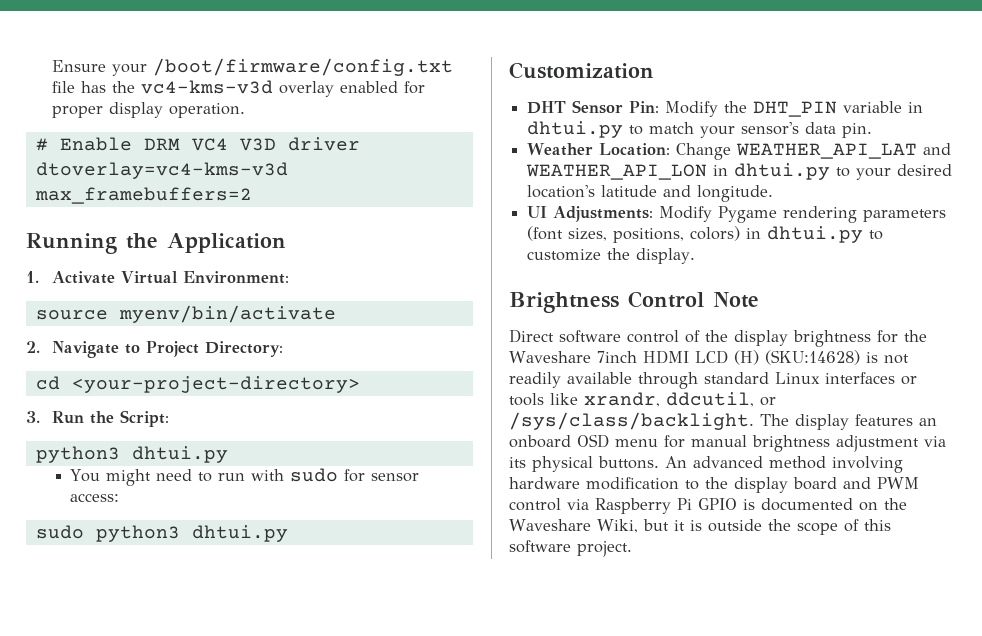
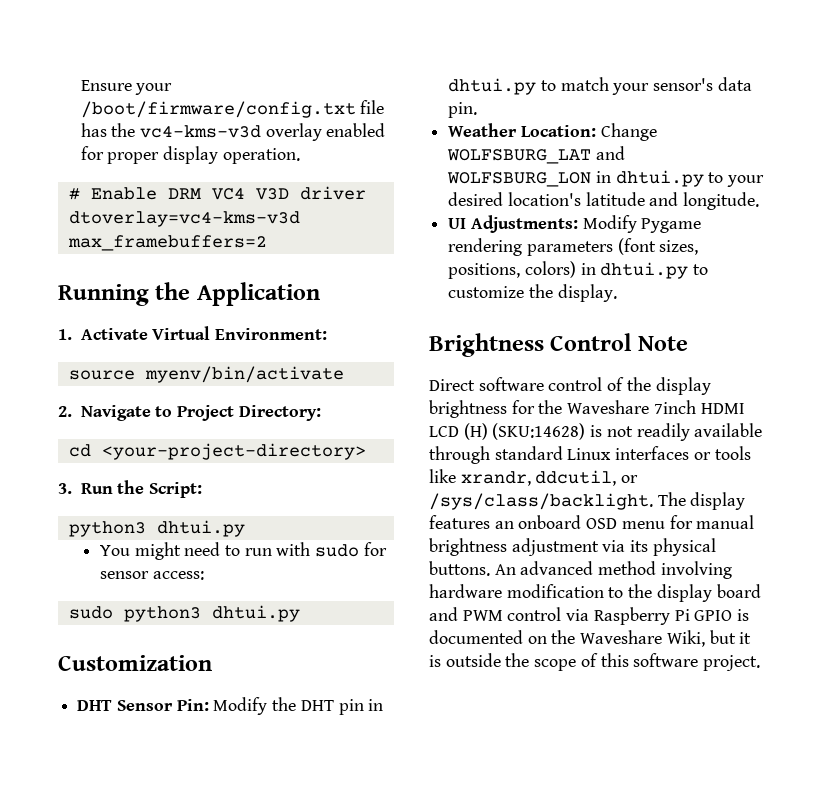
[753,101,903,117] DHT_PIN variable -> [300,699,364,715] DHT pin
[736,143,952,159] [526,164,708,180] WEATHER_API_LAT and WEATHER_API_LON -> [447,146,625,164] [447,172,592,187] WOLFSBURG_LAT and WOLFSBURG_LON

